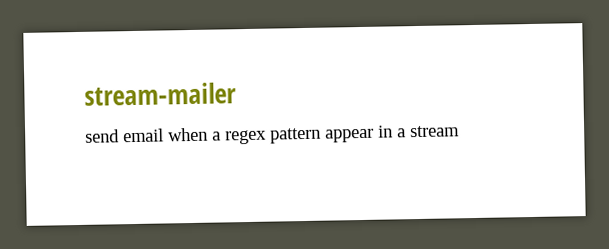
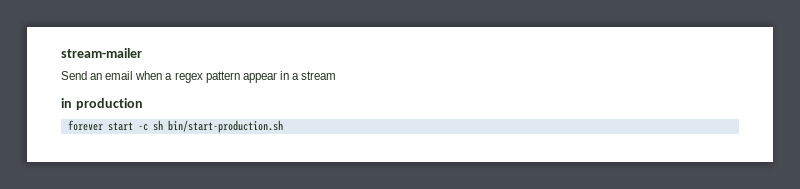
[85,129,120,143] send -> [61,71,103,80] Send an
(460, 131) none -> [61,98,143,110] [67,120,283,133] // in production // forever start -c sh bin/start-production.sh

